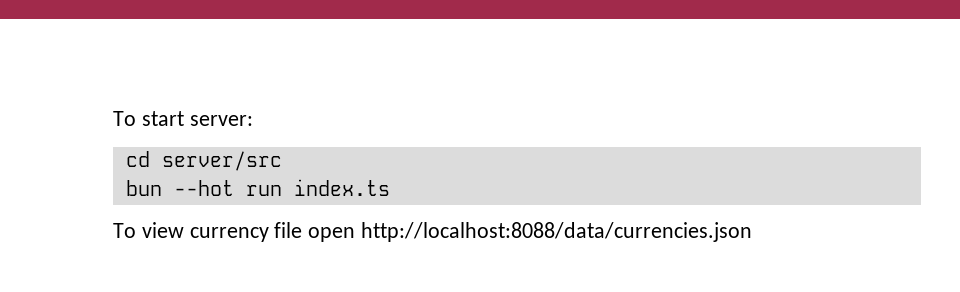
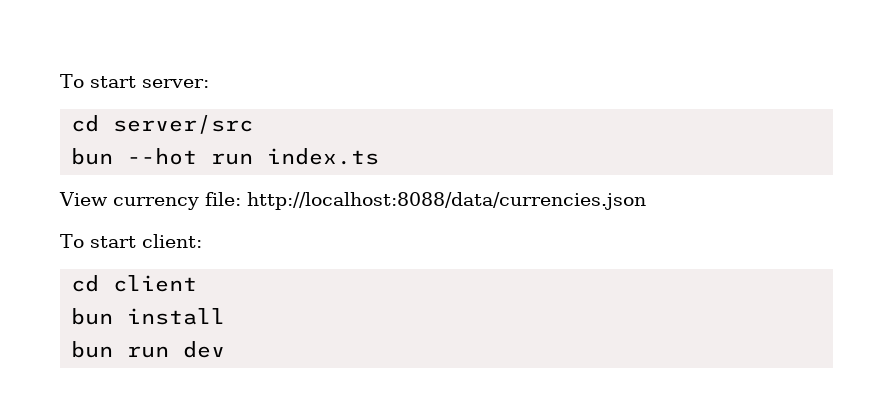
[113,222,753,242] To view currency file open http://localhost:8088/data/currencies.json -> [59,192,646,210] [60,234,202,248] [71,275,198,292] [71,308,226,325] [71,341,226,358] View currency file: http://localhost:8088/data/currencies.json // To start client: // cd client // bun install // bun run dev

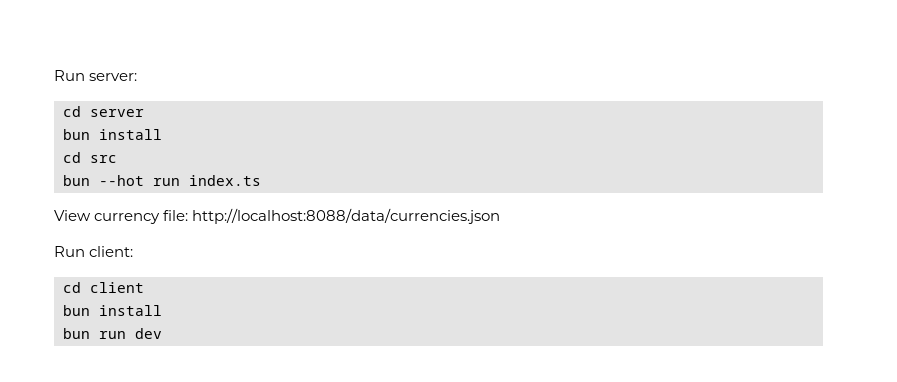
[60,74,136,88] To start -> [54,70,85,81] Run
[113,115,254,134] server/src -> [90,109,144,117] [63,129,162,140] [63,152,117,163] server // bun install // cd src
[60,234,136,248] To start -> [54,246,85,257] Run

